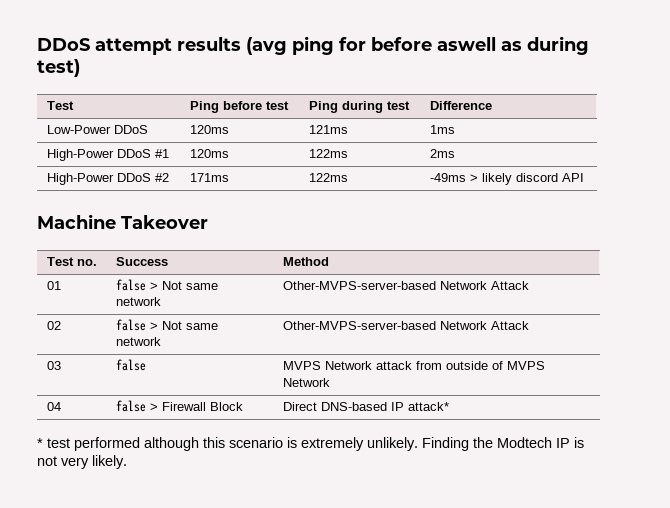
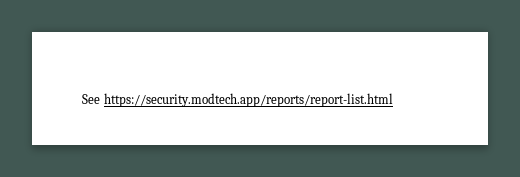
[37,36,589,55] [37,59,80,77] [46,101,74,110] [189,101,289,113] [308,101,410,113] [429,101,492,110] [46,125,148,134] [189,125,229,134] [308,125,348,134] [429,125,455,134] [46,149,169,161] [189,149,229,158] [308,149,348,158] [429,149,455,158] [46,173,169,185] [189,173,229,182] [308,173,348,182] [429,173,584,185] [37,214,208,229] [46,257,97,266] [115,257,168,266] [282,257,329,266] [46,281,61,290] [115,279,218,291] [115,297,161,306] [282,281,529,290] [46,321,61,330] [115,319,218,331] [115,337,161,346] [282,321,529,330] [46,361,61,370] [115,359,146,371] [282,361,545,370] [282,378,330,387] [46,402,61,411] [115,400,243,412] [282,402,449,411] [37,437,584,451] [37,455,127,469] DDoS attempt results (avg ping for before aswell as during test) // Test | Ping before test | Ping during test | Difference // Low-Power DDoS | 120ms | 121ms | 1ms // High-Power DDoS #1 | 120ms | 122ms | 2ms // High-Power DDoS #2 | 171ms | 122ms | -49ms > likely discord API // Machine Takeover // Test no. | Success | Method // 01 | false > Not same network | Other-MVPS-server-based Network Attack // 02 | false > Not same network | Other-MVPS-server-based Network Attack // 03 | false | MVPS Network attack from outside of MVPS Network // 04 | false > Firewall Block | Direct DNS-based IP attack* // * test performed although this scenario is extremely unlikely. Finding the Modtech IP is not very likely. -> [82,93,393,107] See https://security.modtech.app/reports/report-list.html

